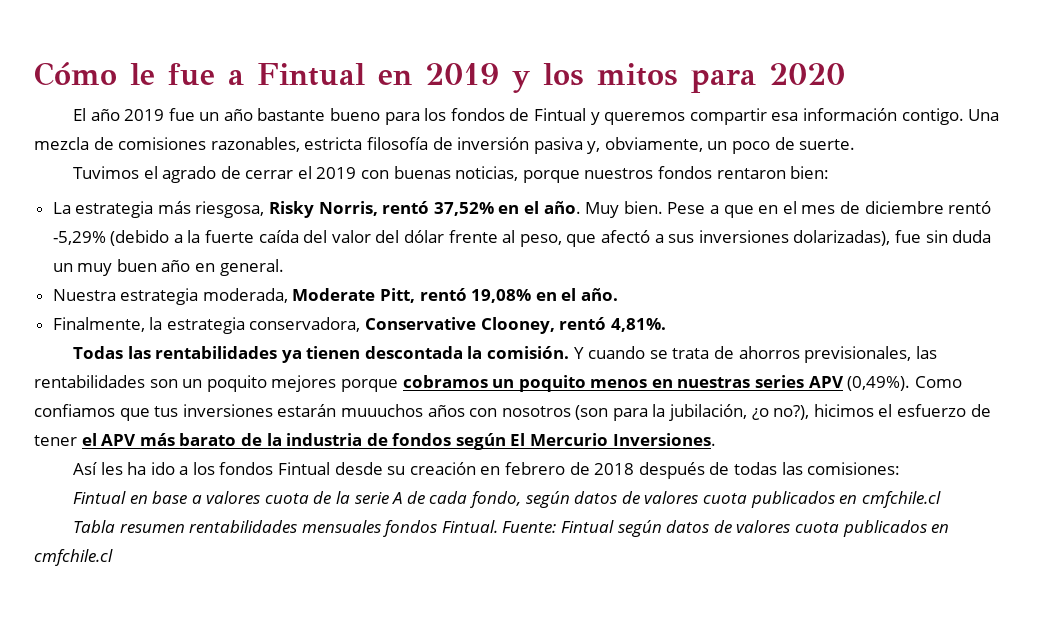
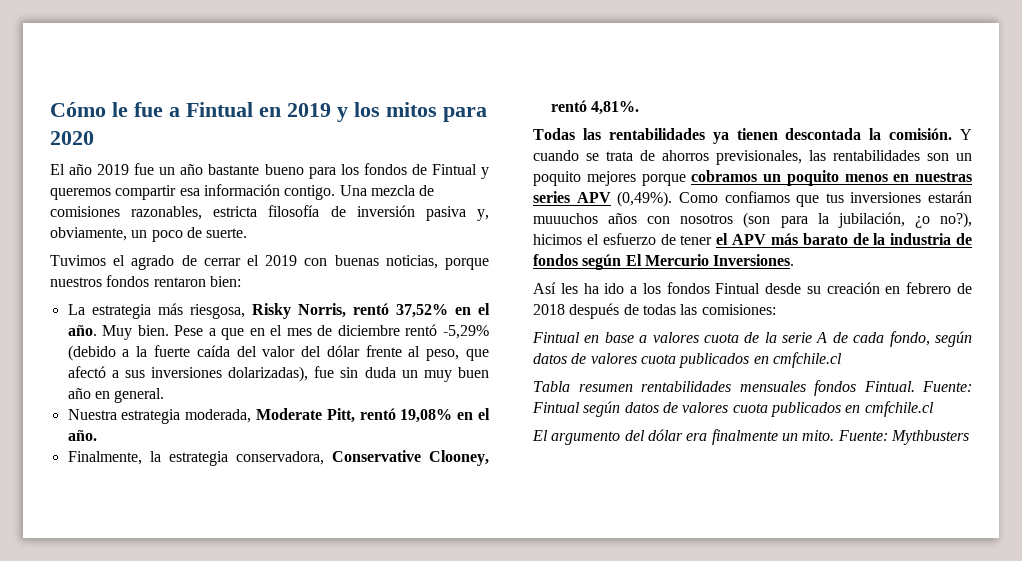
(113, 557) none -> [532,429,969,445] // El argumento del dólar era finalmente un mito. Fuente: Mythbusters

